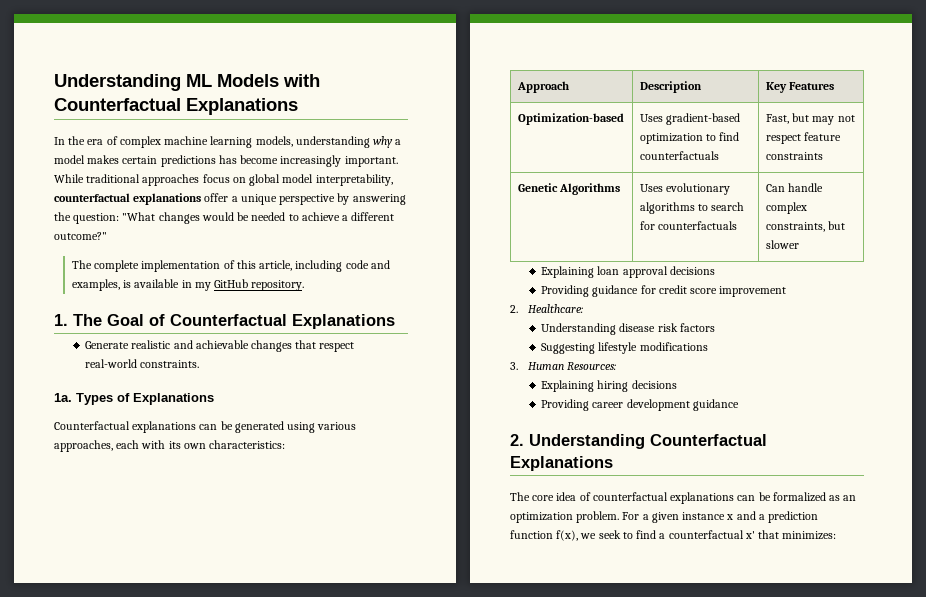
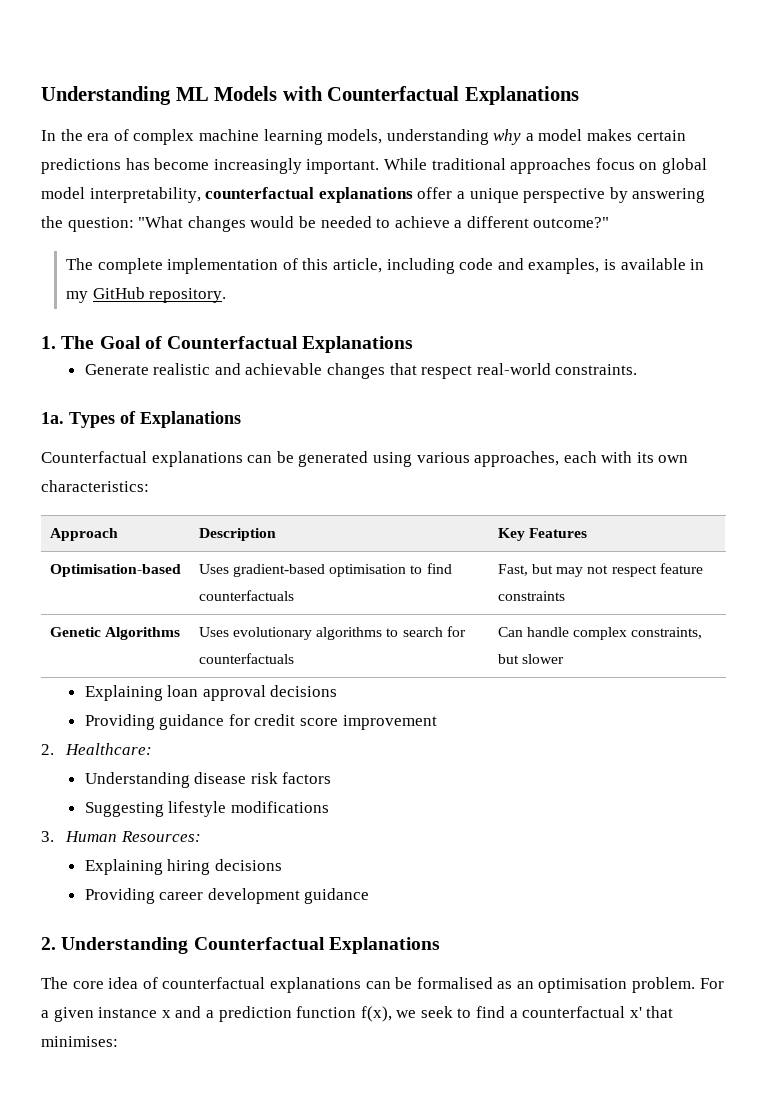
[517,113,624,125] Optimization-based -> [49,564,181,577] Optimisation-based
[639,133,703,144] optimization -> [329,564,407,577] optimisation
[772,492,826,502] formalized -> [416,977,493,989] formalised
[510,512,573,523] optimization -> [538,978,628,993] optimisation
[782,531,837,540] minimizes: -> [41,1036,118,1047] minimises:

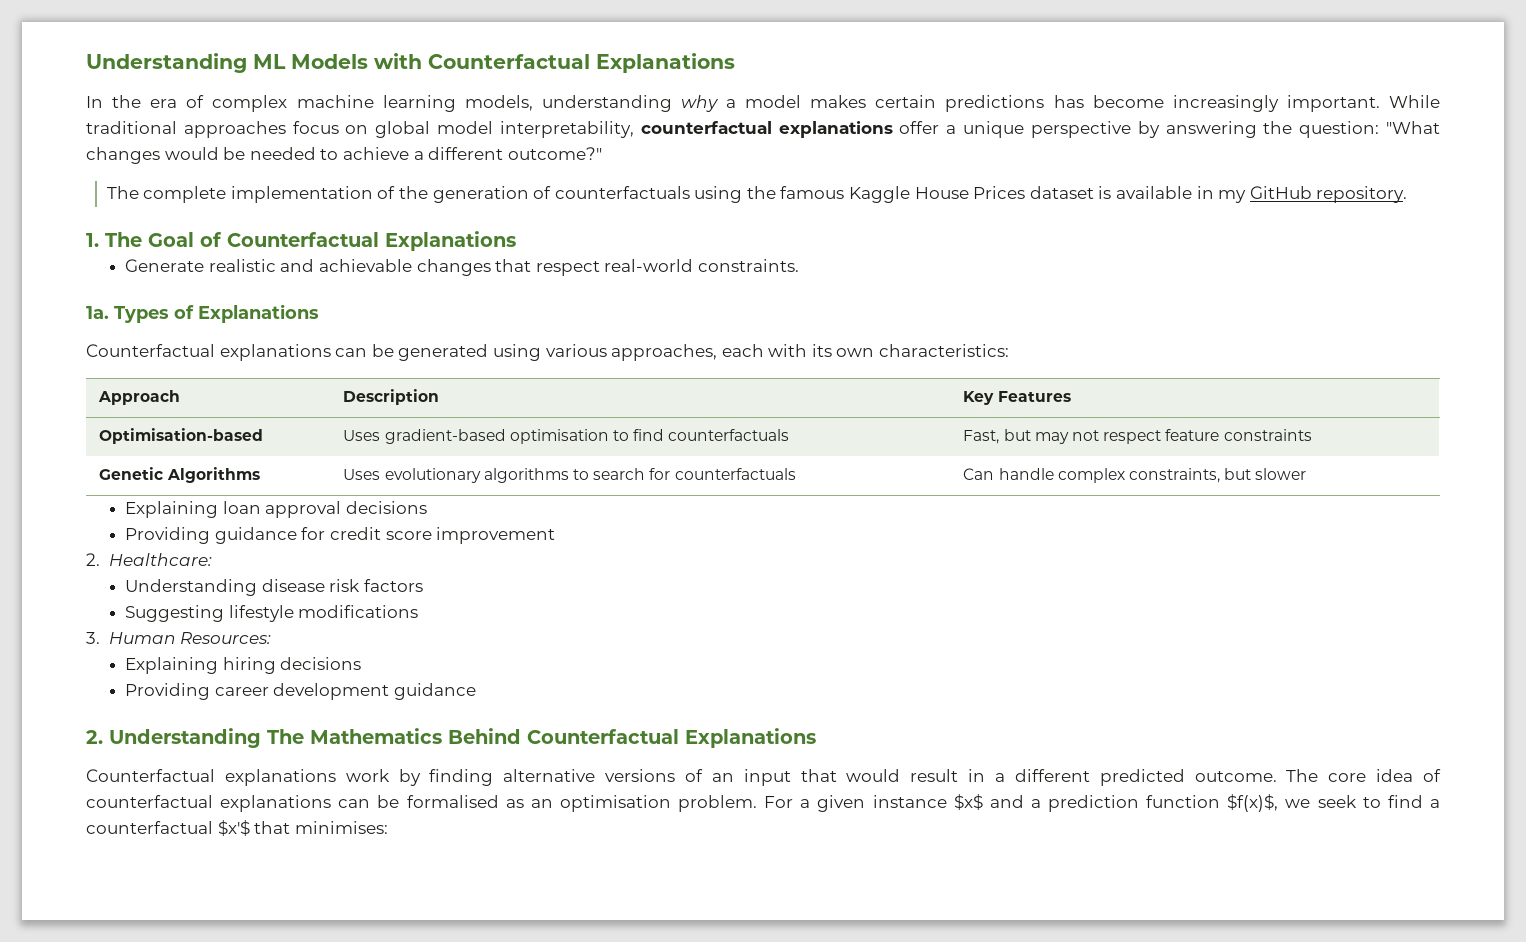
[302,258,600,274] this article, including code and examples, -> [398,186,1094,203] the generation of counterfactuals using the famous Kaggle House Prices dataset
[193,937,440,954] Counterfactual Explanations // -> [267,728,816,748] [86,769,1277,786] The Mathematics Behind Counterfactual Explanations // Counterfactual explanations work by finding alternative versions of an input that would result in a different predicted outcome.
[161,1010,171,1018] x -> [953,794,983,810] $x$
[360,1006,392,1022] f(x), -> [1227,794,1279,812] $f(x)$,
[629,1007,642,1018] x' -> [217,820,250,836] $x'$

